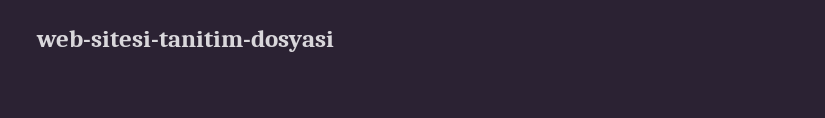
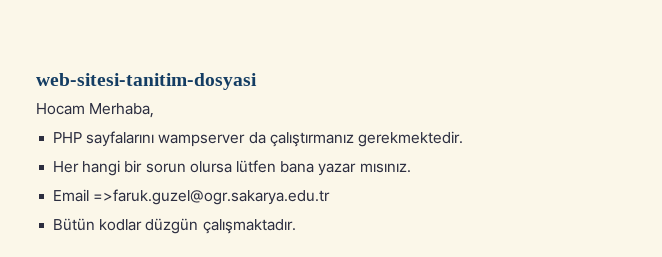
(334, 41) none -> [36,103,155,118] [53,131,463,147] [53,160,411,176] [53,189,331,205] [53,218,296,234] // Hocam Merhaba, // PHP sayfalarını wampserver da çalıştırmanız gerekmektedir. // Her hangi bir sorun olursa lütfen bana yazar mısınız. // Email =>faruk.guzel@ogr.sakarya.edu.tr // Bütün kodlar düzgün çalışmaktadır.

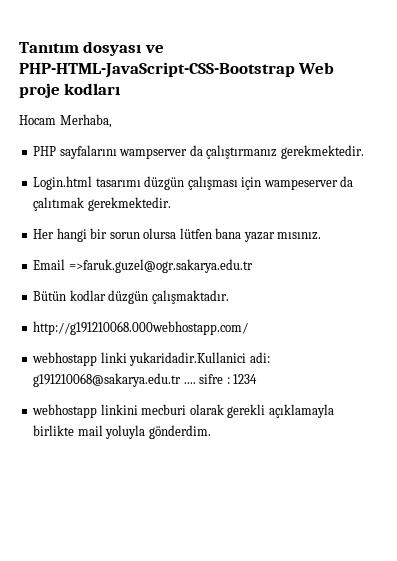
[36,73,257,90] web-sitesi-tanitim-dosyasi -> [19,41,164,56] [19,62,335,78] [19,83,121,98] Tanıtım dosyası ve PHP-HTML-JavaScript-CSS-Bootstrap Web proje kodları
(463, 139) none -> [33,176,354,190] [33,197,171,211] // Login.html tasarımı düzgün çalışması için wampeserver da çalıtımak gerekmektedir.
(296, 226) none -> [33,321,249,335] [32,352,270,366] [33,373,258,387] [32,404,334,418] [33,425,211,439] // http://g191210068.000webhostapp.com/ // webhostapp linki yukaridadir.Kullanici adi: g191210068@sakarya.edu.tr .... sifre : 1234 // webhostapp linkini mecburi olarak gerekli açıklamayla birlikte mail yoluyla gönderdim.

